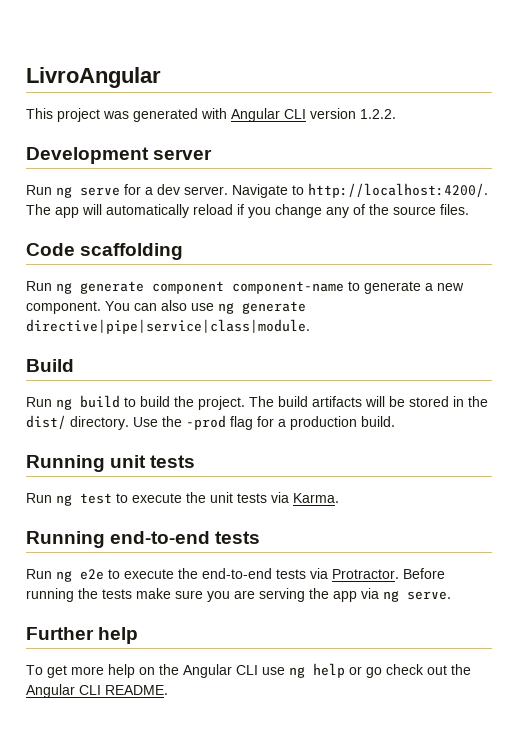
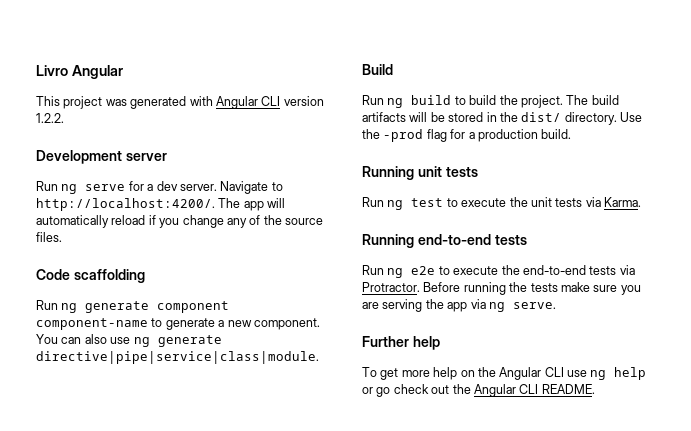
[26,67,161,88] LivroAngular -> [36,65,123,79] Livro Angular

